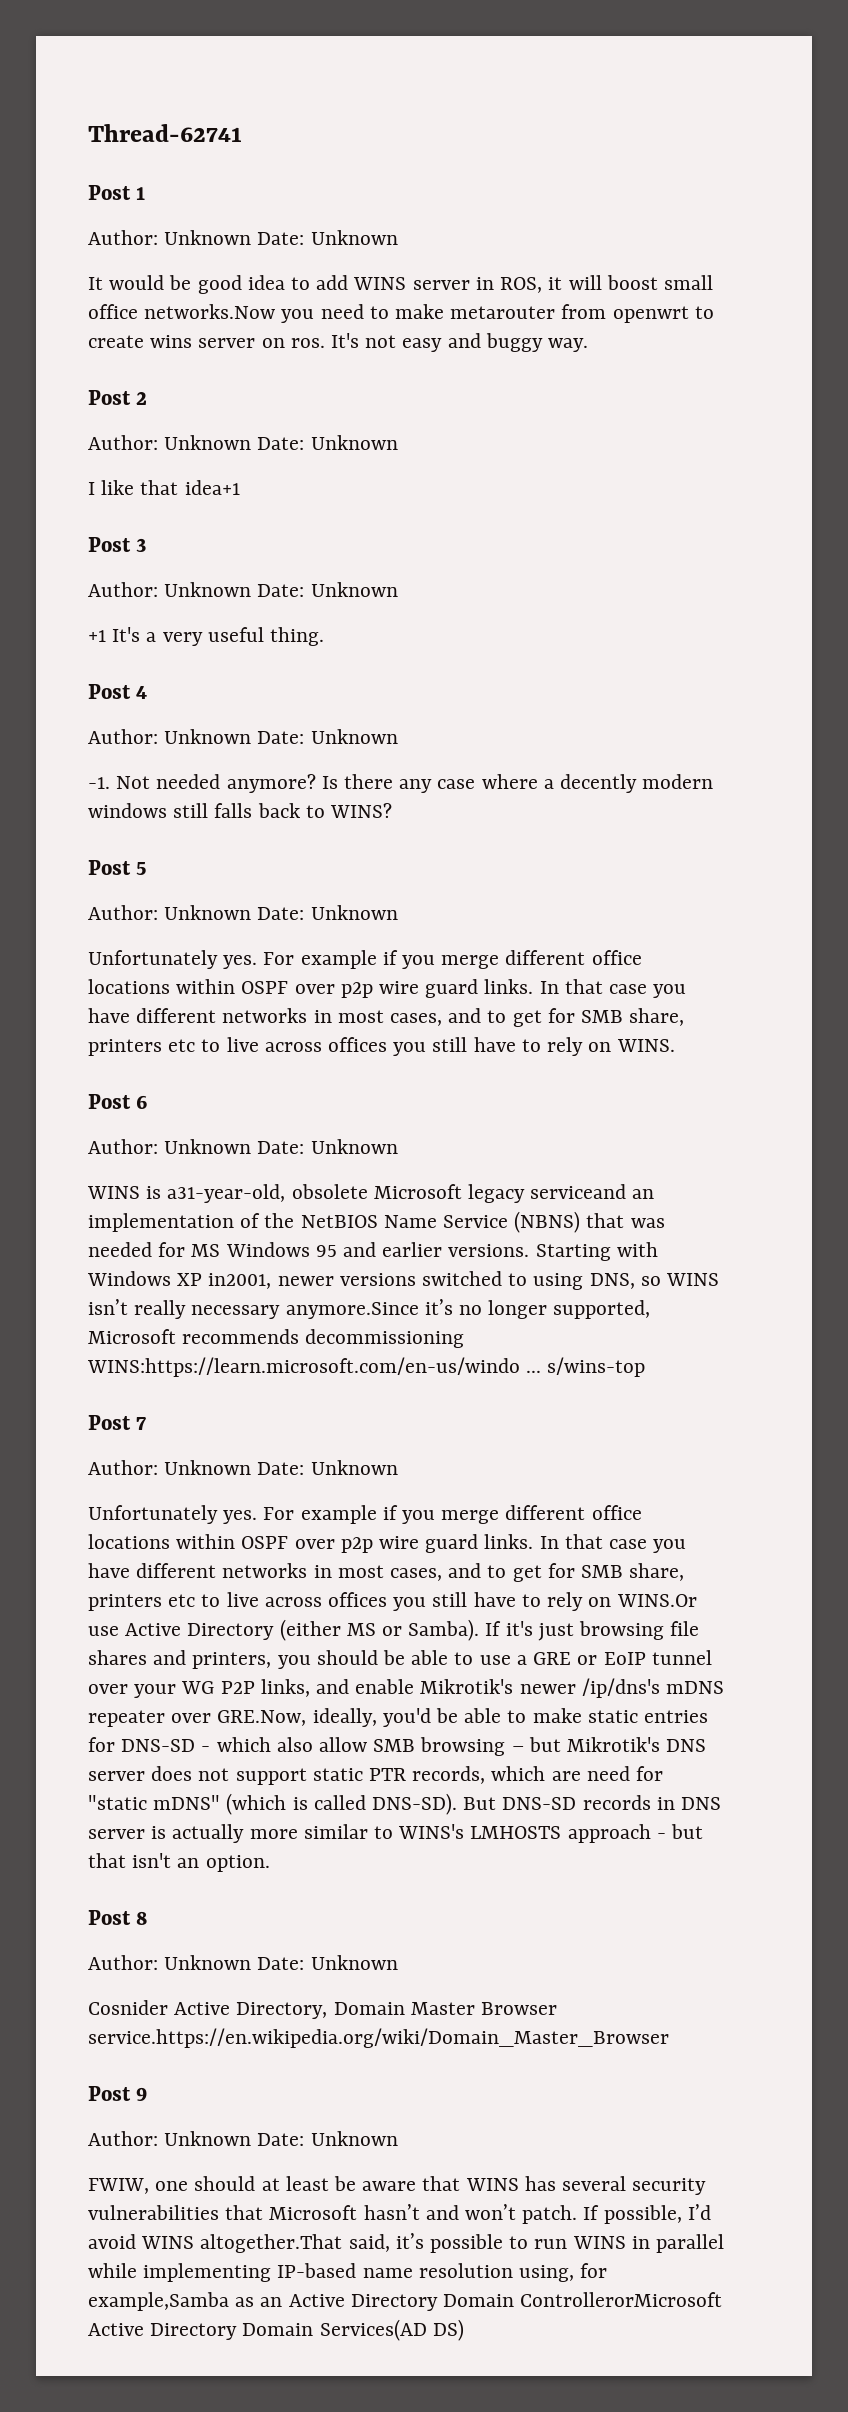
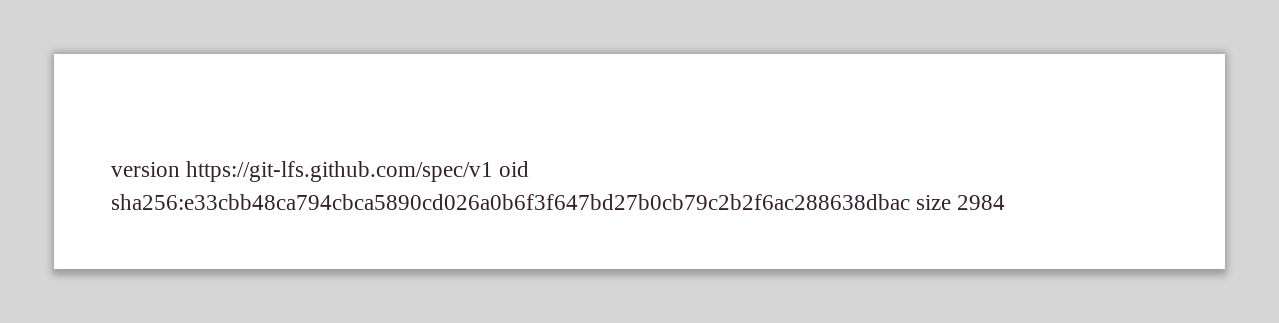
[88,124,242,142] [88,185,146,200] [88,230,398,245] [88,275,713,294] [88,304,714,323] [88,333,589,352] [88,390,148,405] [88,435,398,450] [88,480,240,495] [88,537,147,552] [88,582,398,597] [88,627,325,646] [88,684,148,699] [88,729,398,744] [88,774,714,793] [88,803,393,818] [88,860,147,875] [88,905,398,920] [88,950,642,969] [88,979,687,998] [88,1008,685,1027] [88,1037,675,1056] [88,1094,148,1109] [88,1139,398,1154] [87,1184,655,1203] [88,1211,665,1233] [88,1242,658,1261] [87,1271,720,1290] [88,1299,651,1319] [88,1329,465,1348] [87,1357,646,1377] [88,1415,147,1430] [88,1460,398,1475] [88,1505,642,1524] [88,1534,687,1553] [88,1563,685,1582] [88,1592,697,1611] [88,1619,700,1641] [88,1650,712,1669] [88,1678,725,1698] [88,1708,709,1727] [88,1737,707,1756] [88,1766,664,1785] [88,1793,722,1815] [88,1824,704,1843] [88,1853,270,1872] [88,1910,148,1925] [88,1955,398,1970] [88,2000,558,2019] [88,2028,669,2048] [88,2086,148,2101] [88,2131,398,2146] [88,2176,707,2195] [88,2204,711,2224] [88,2233,725,2253] [88,2263,608,2282] [88,2292,723,2311] [88,2319,464,2341] Thread-62741 // Post 1 // Author: Unknown Date: Unknown // It would be good idea to add WINS server in ROS, it will boost small office networks.Now you need to make metarouter from openwrt to create wins server on ros. It's not easy and buggy way. // Post 2 // Author: Unknown Date: Unknown // I like that idea+1 // Post 3 // Author: Unknown Date: Unknown // +1 It's a very useful thing. // Post 4 // Author: Unknown Date: Unknown // -1. Not needed anymore? Is there any case where a decently modern windows still falls back to WINS? // Post 5 // Author: Unknown Date: Unknown // Unfortunately yes. For example if you merge different office locations within OSPF over p2p wire guard links. In that case you have different networks in most cases, and to get for SMB share, printers etc to live across offices you still have to rely on WINS. // Post 6 // Author: Unknown Date: Unknown // WINS is a31-year-old, obsolete Microsoft legacy serviceand an implementation of the NetBIOS Name Service (NBNS) that was needed for MS Windows 95 and earlier versions. Starting with Windows XP in2001, newer versions switched to using DNS, so WINS isn’t really necessary anymore.Since it’s no longer supported, Microsoft recommends decommissioning WINS:https://learn.microsoft.com/en-us/windo ... s/wins-top // Post 7 // Author: Unknown Date: Unknown // Unfortunately yes. For example if you merge different office locations within OSPF over p2p wire guard links. In that case you have different networks in most cases, and to get for SMB share, printers etc to live across offices you still have to rely on WINS.Or use Active Directory (either MS or Samba). If it's just browsing file shares and printers, you should be able to use a GRE or EoIP tunnel over your WG P2P links, and enable Mikrotik's newer /ip/dns's mDNS repeater over GRE.Now, ideally, you'd be able to make static entries for DNS-SD - which also allow SMB browsing – but Mikrotik's DNS server does not support static PTR records, which are need for "static mDNS" (which is called DNS-SD). But DNS-SD records in DNS server is actually more similar to WINS's LMHOSTS approach - but that isn't an option. // Post 8 // Author: Unknown Date: Unknown // Cosnider Active Directory, Domain Master Browser service.https://en.wikipedia.org/wiki/Domain_Master_Browser // Post 9 // Author: Unknown Date: Unknown // FWIW, one should at least be aware that WINS has several security vulnerabilities that Microsoft hasn’t and won’t patch. If possible, I’d avoid WINS altogether.That said, it’s possible to run WINS in parallel while implementing IP-based name resolution using, for example,Samba as an Active Directory Domain ControllerorMicrosoft Active Directory Domain Services(AD DS) -> [111,161,530,182] [111,194,1006,210] version https://git-lfs.github.com/spec/v1 oid sha256:e33cbb48ca794cbca5890cd026a0b6f3f647bd27b0cb79c2b2f6ac288638dbac size 2984

